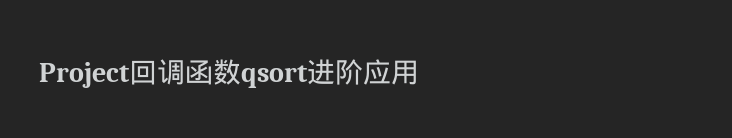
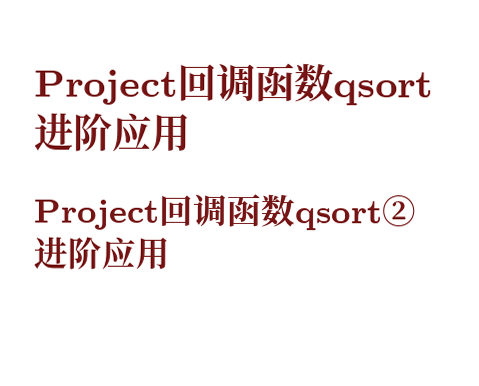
(419, 72) none -> [33,193,416,231] [33,236,170,270] // Project回调函数qsort②进阶应用

